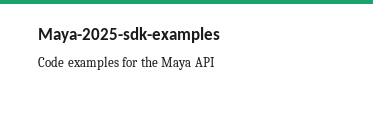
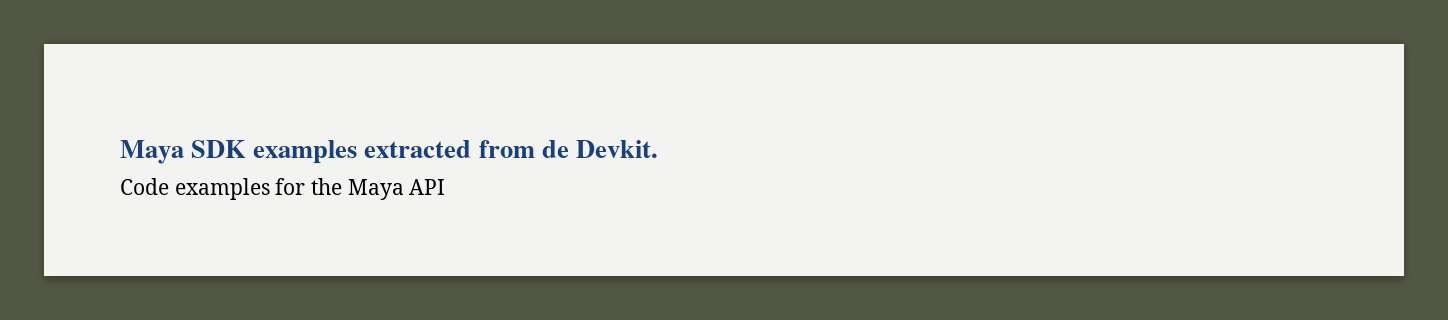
[38,27,220,43] Maya-2025-sdk-examples -> [120,140,658,164] Maya SDK examples extracted from de Devkit.

